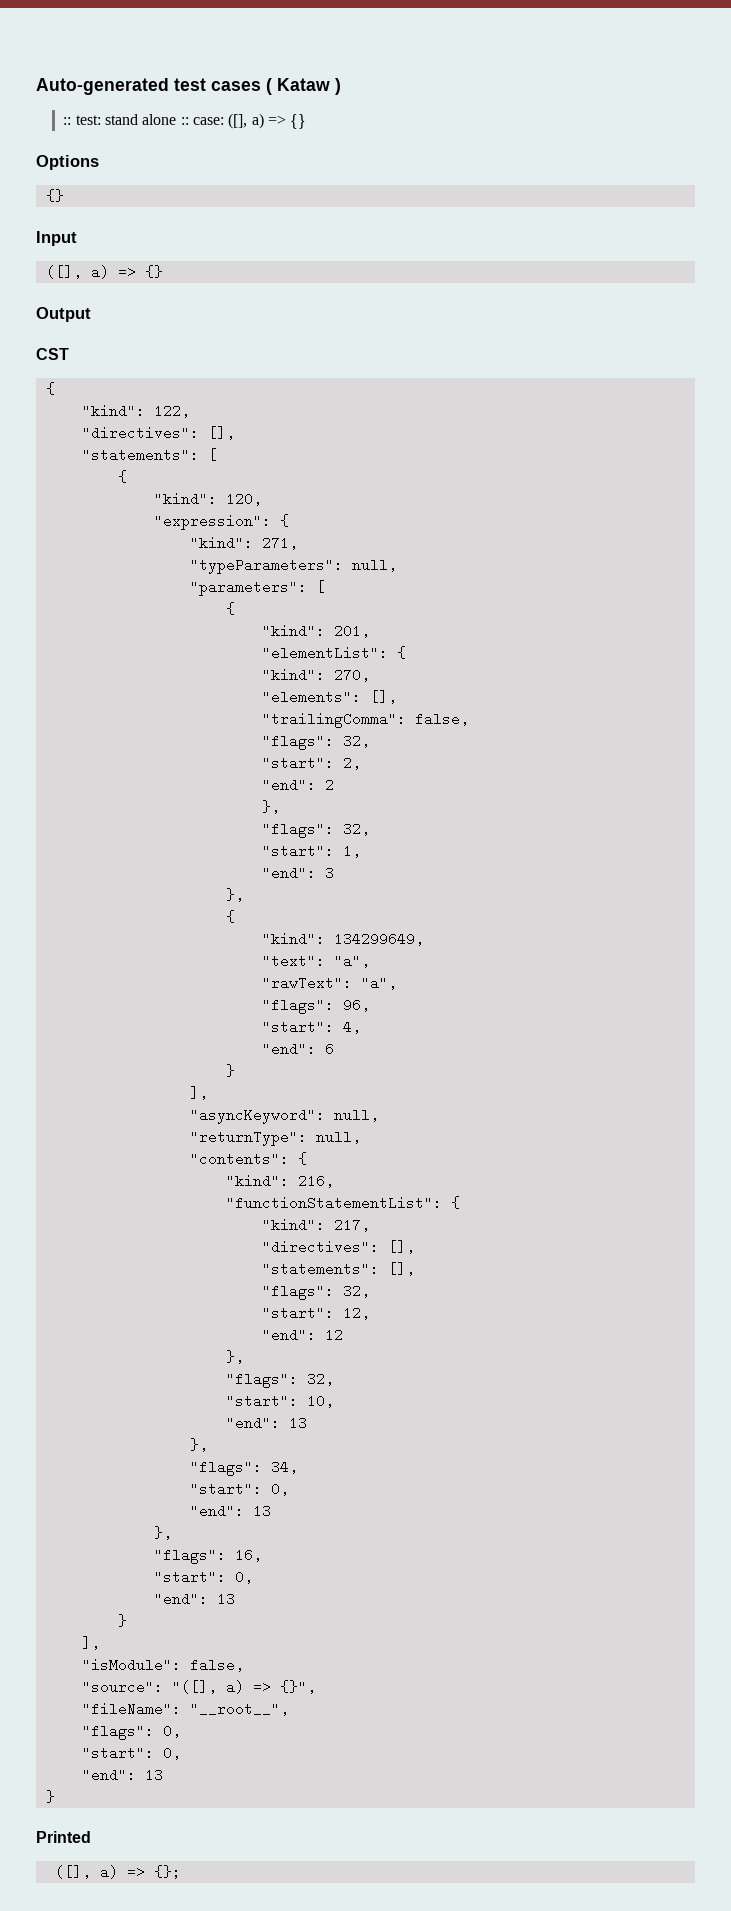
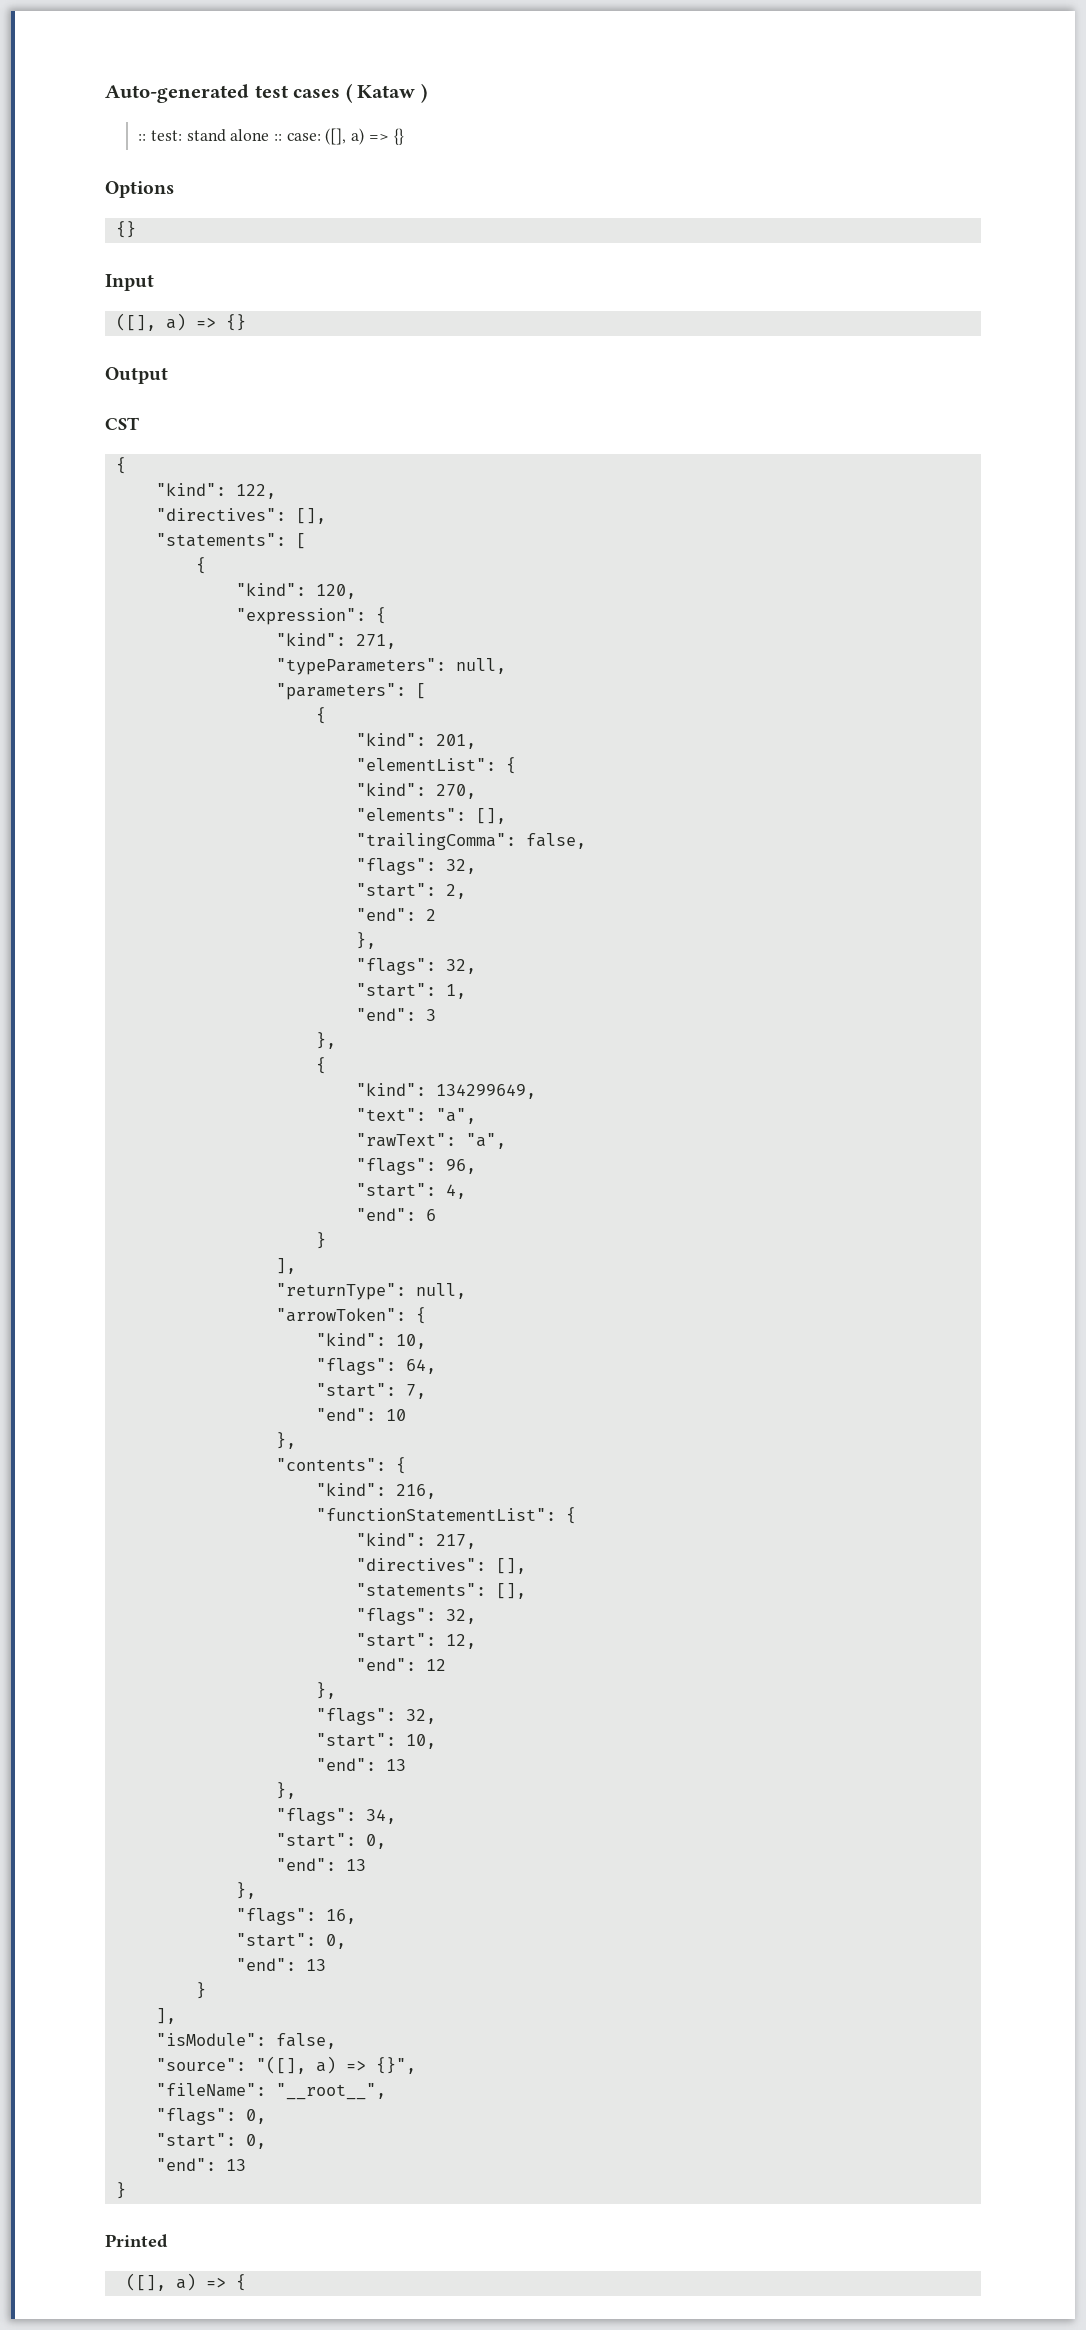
[189,1108,379,1124] [189,1130,361,1146] "asyncKeyword": null, // "returnType": null, -> [275,1283,466,1300] [275,1307,426,1324] [315,1333,426,1349] [315,1358,436,1375] [315,1383,426,1399] [315,1408,406,1421] [275,1432,296,1449] "returnType": null, // "arrowToken": { // "kind": 10, // "flags": 64, // "start": 7, // "end": 10 // },
[153,1865,181,1879] {}; -> [235,2274,246,2291] {

